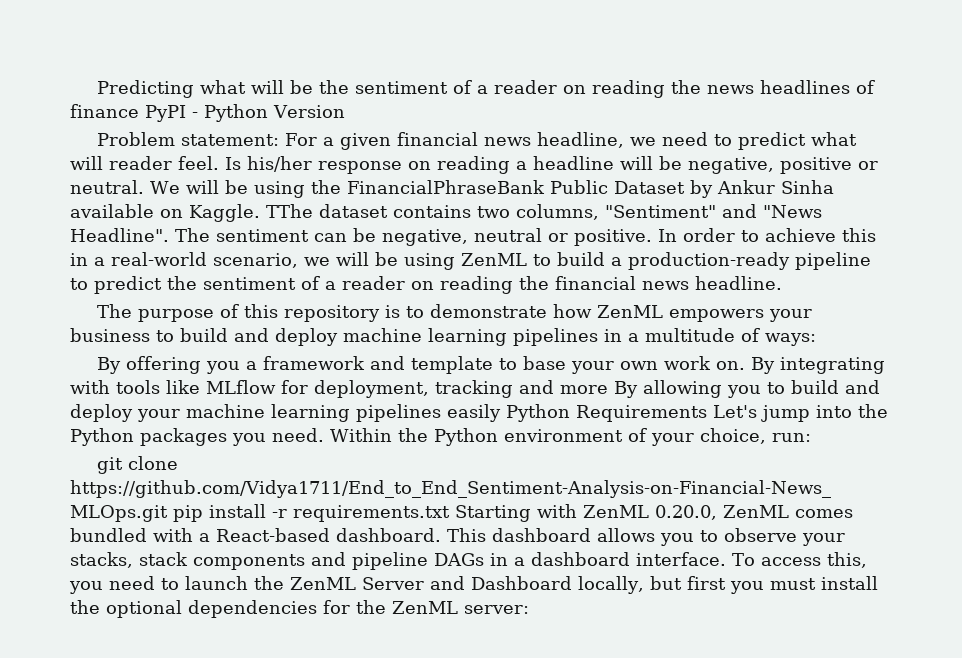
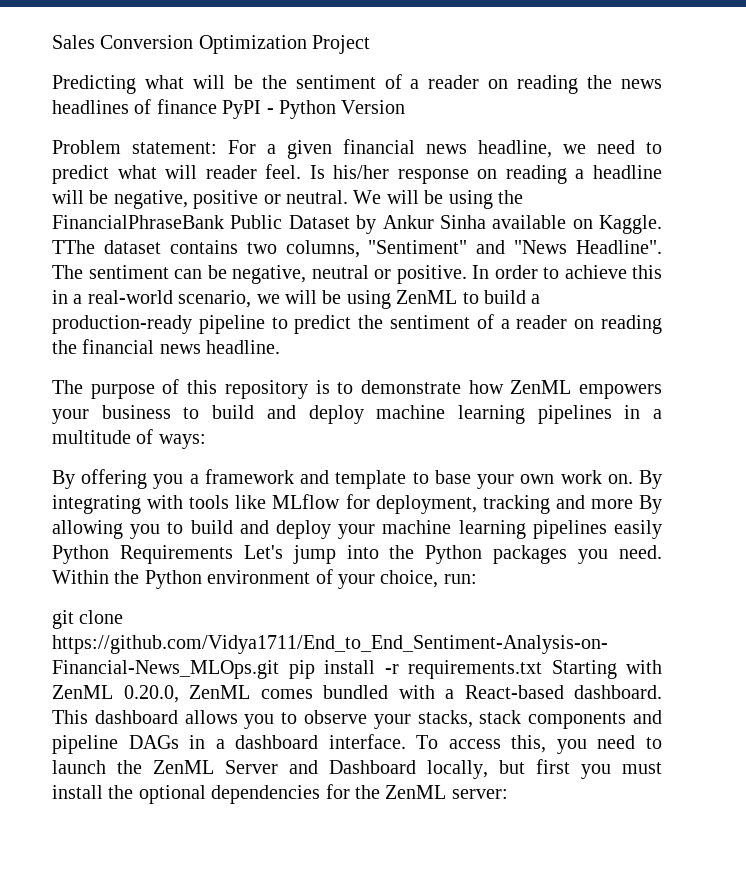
(97, 89) none -> [52,35,371,54] Sales Conversion Optimization Project //

